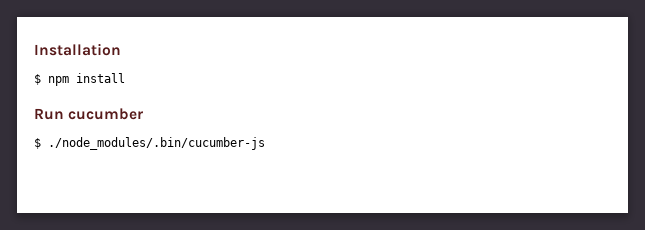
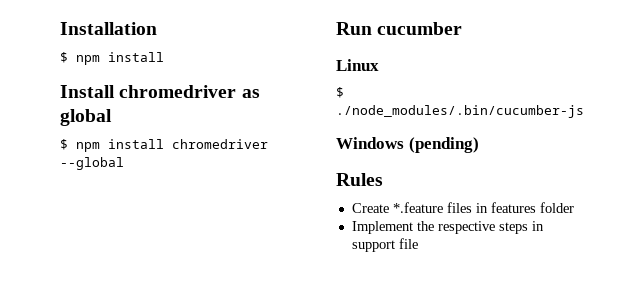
(125, 78) none -> [60,85,260,98] [60,109,112,126] [60,139,268,152] [60,157,124,170] // Install chromedriver as global // $ npm install chromedriver --global
(144, 114) none -> [336,59,379,71] // Linux
(265, 143) none -> [336,137,479,153] [336,173,383,186] [351,202,574,213] [351,221,544,234] [351,238,418,252] // Windows (pending) // Rules // Create *.feature files in features folder // Implement the respective steps in support file

